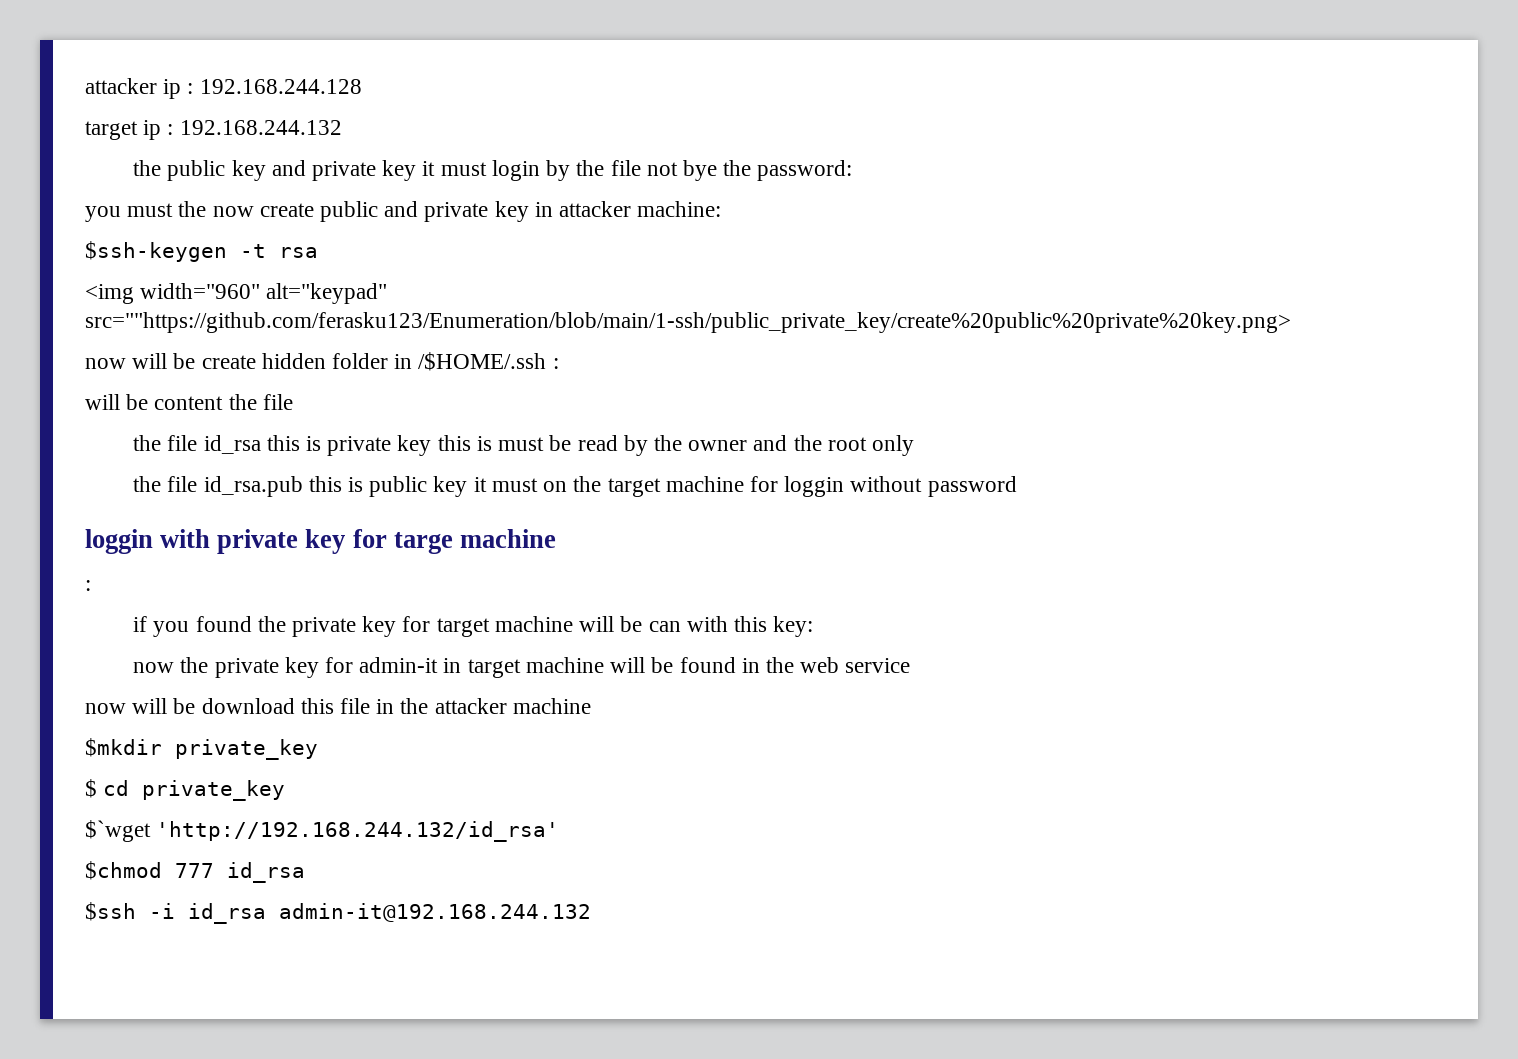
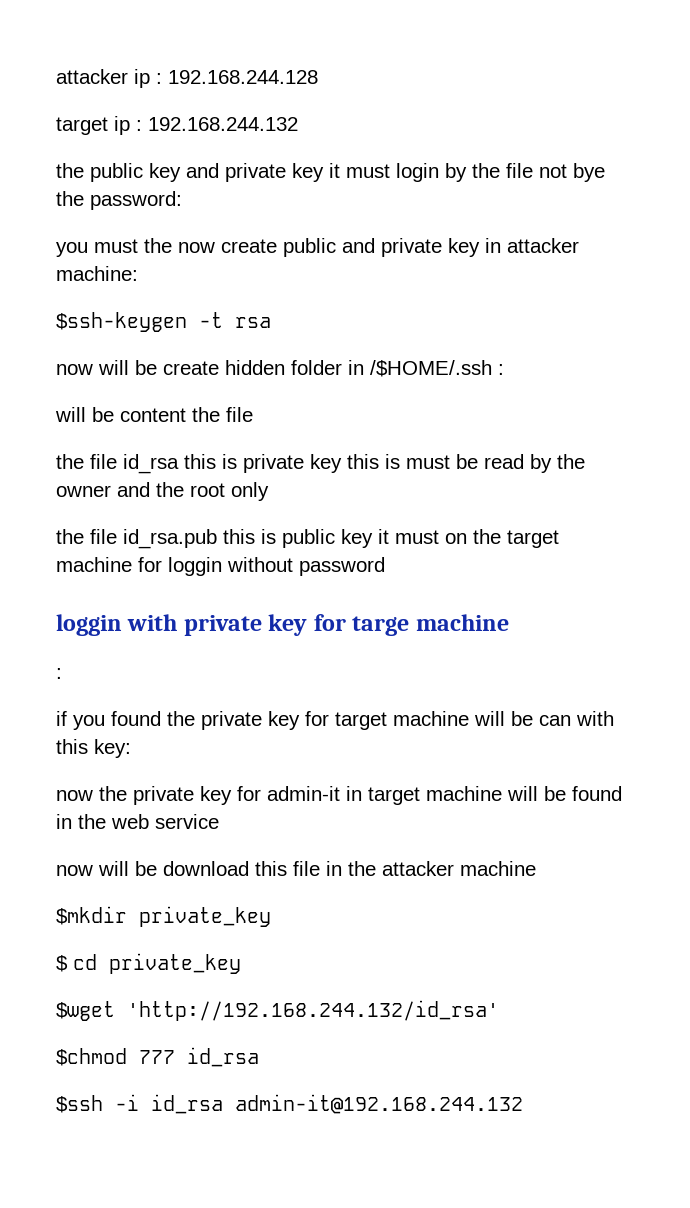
[85,283,388,304] [85,312,1291,333] // <img width="960" alt="keypad" src=""https://github.com/ferasku123/Enumeration/blob/main/1-ssh/public_private_key/create%20public%20private%20key.png> -> (271, 322) none
[85,820,151,842] $`wget -> [56,1001,115,1021] $wget

